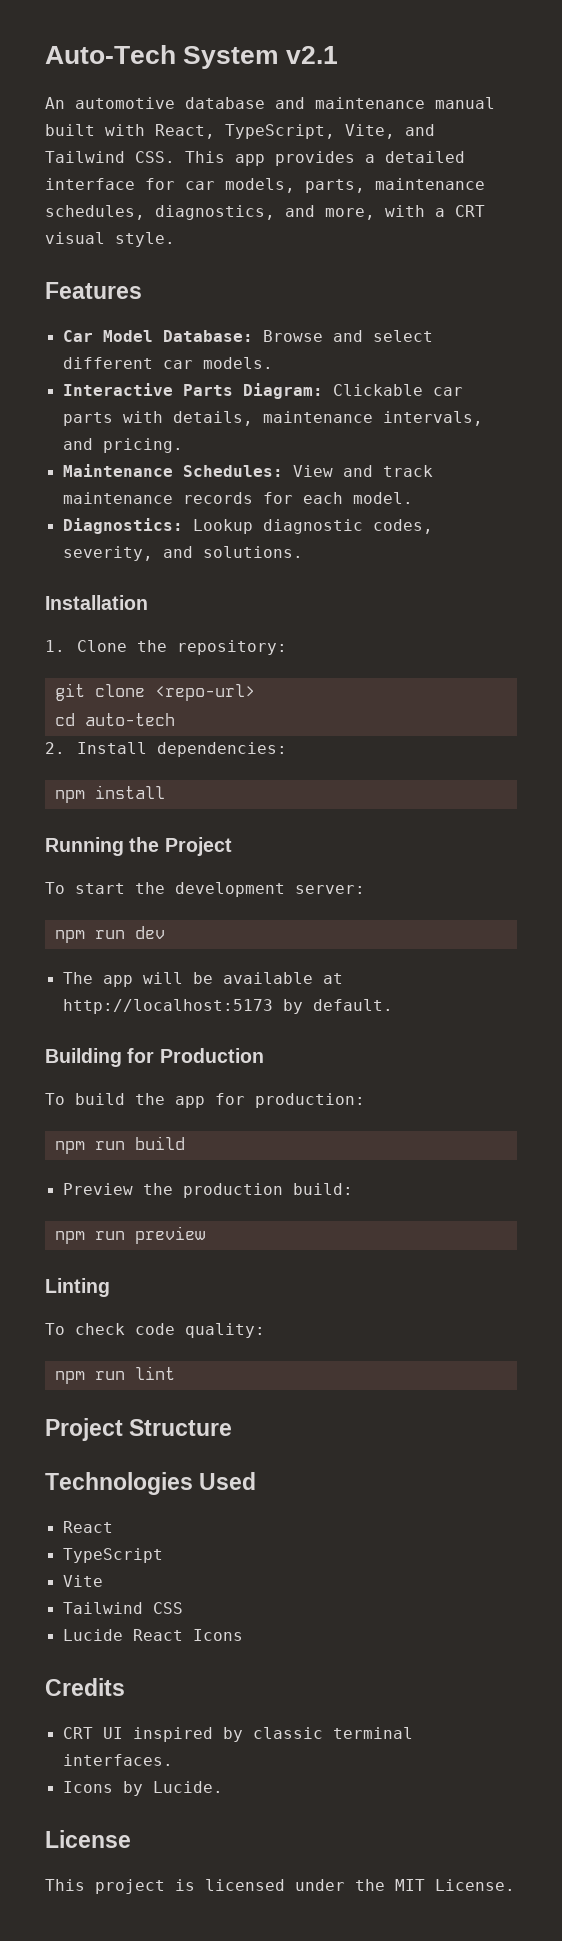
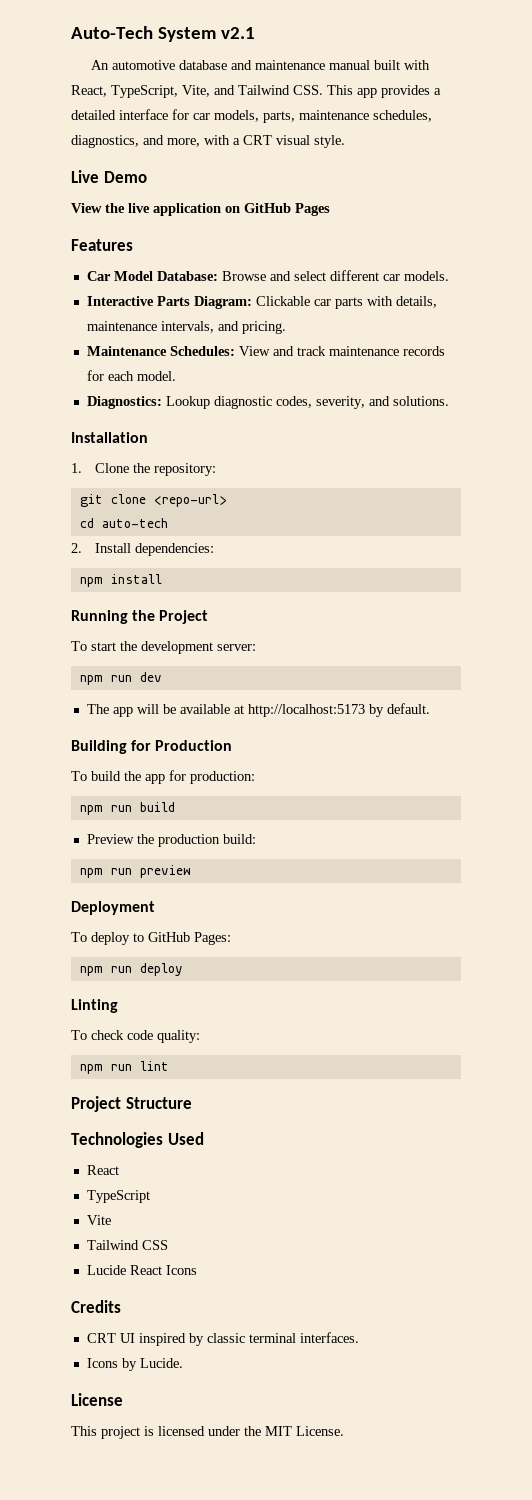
(175, 239) none -> [71,170,147,183] [71,203,330,216] // Live Demo // View the live application on GitHub Pages
(205, 1235) none -> [71,901,155,915] [71,932,231,945] [79,963,183,976] // Deployment // To deploy to GitHub Pages: // npm run deploy

